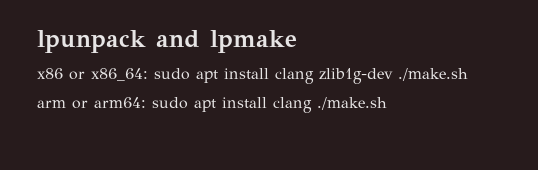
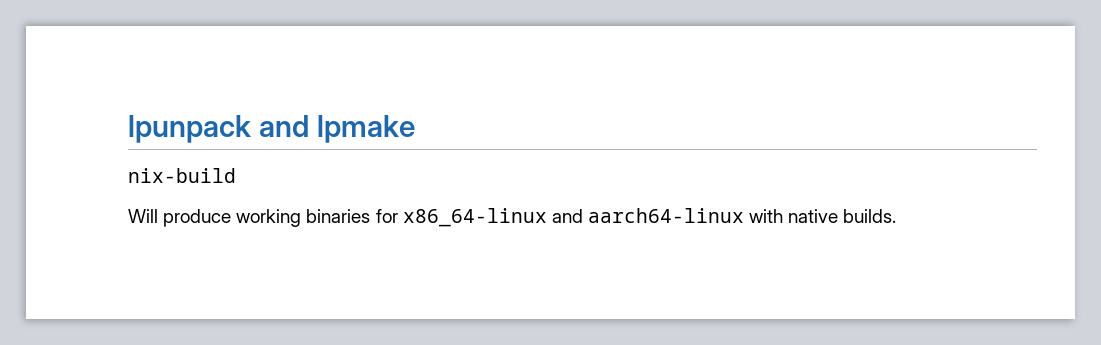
[37,68,468,84] [37,97,387,113] x86 or x86_64: sudo apt install clang zlib1g-dev ./make.sh // arm or arm64: sudo apt install clang ./make.sh -> [128,168,236,183] [128,208,897,227] nix-build // Will produce working binaries for x86_64-linux and aarch64-linux with native builds.

